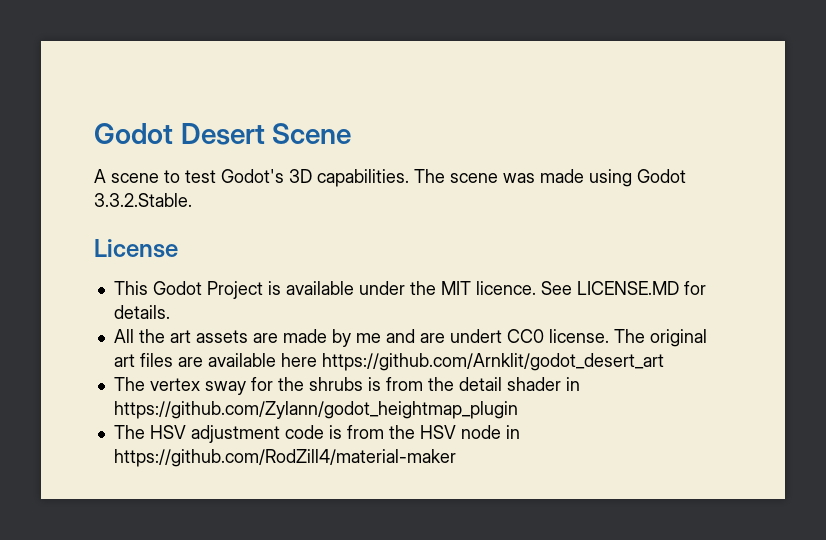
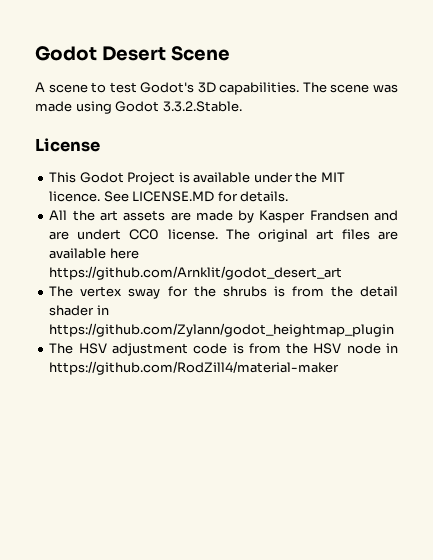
[355,333,381,343] me -> [259,210,369,223] Kasper Frandsen

